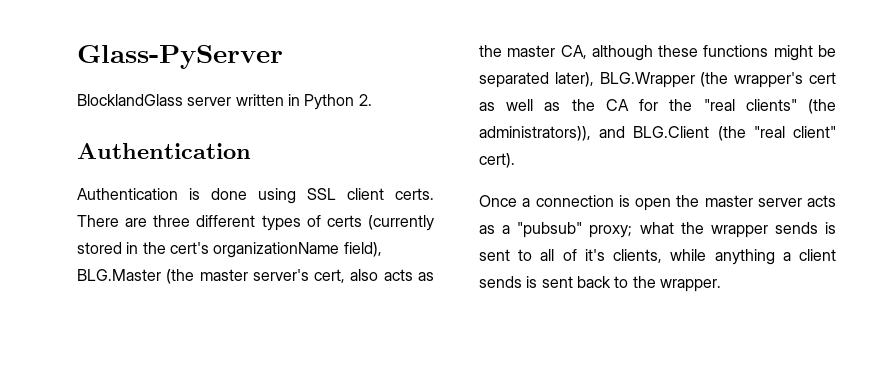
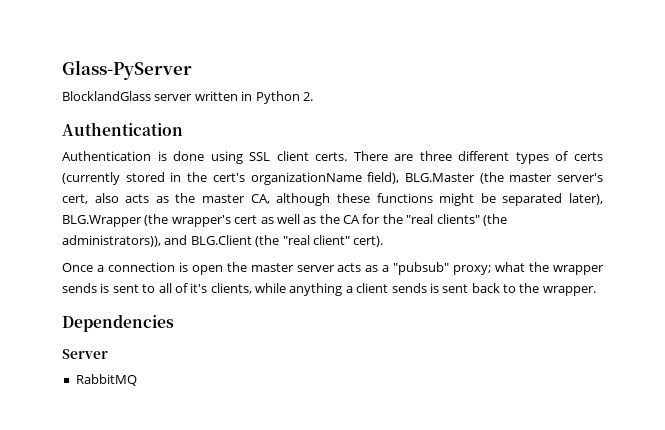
(721, 285) none -> [62,314,174,332] [62,349,108,359] [75,374,137,386] // Dependencies // Server // RabbitMQ

